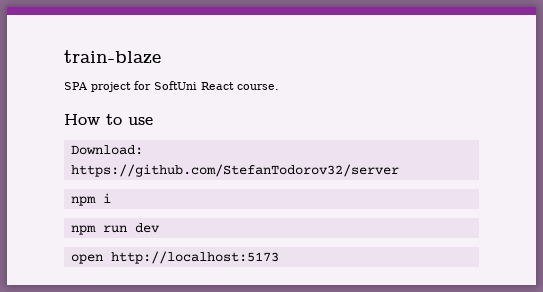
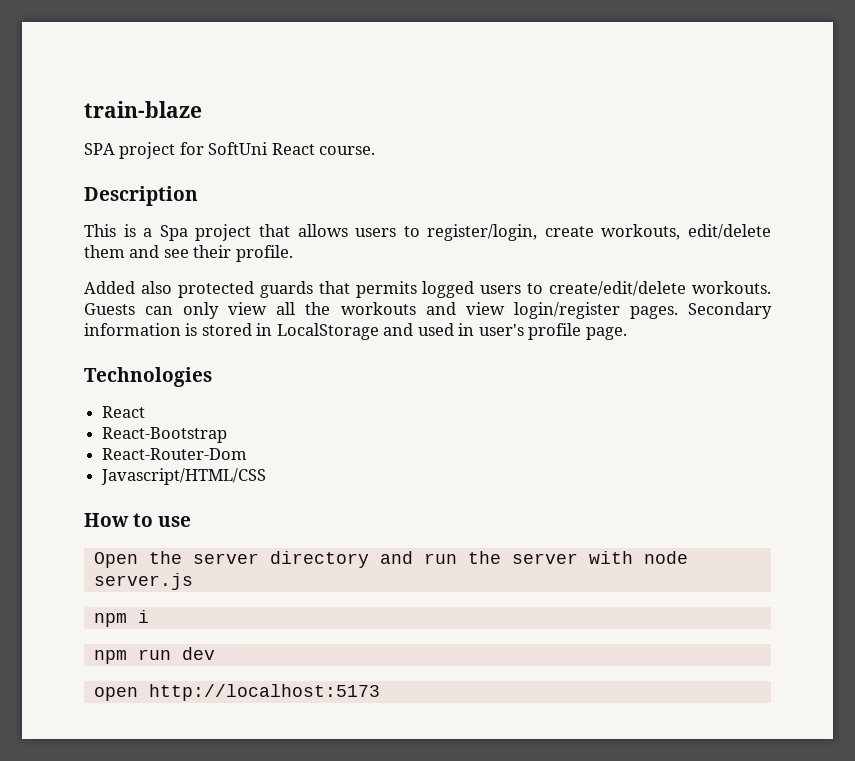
[64,114,153,125] [70,145,143,155] [70,164,399,177] How to use // Download: https://github.com/StefanTodorov32/server -> [84,186,198,206] [84,224,771,241] [84,245,293,262] [84,281,771,298] [84,302,772,319] [84,323,627,340] [84,367,212,387] [102,406,146,418] [102,427,228,443] [102,448,248,460] [101,468,267,485] [84,513,192,527] [93,551,688,568] [93,573,193,590] Description // This is a Spa project that allows users to register/login, create workouts, edit/delete them and see their profile. // Added also protected guards that permits logged users to create/edit/delete workouts. Guests can only view all the workouts and view login/register pages. Secondary information is stored in LocalStorage and used in user's profile page. // Technologies // React // React-Bootstrap // React-Router-Dom // Javascript/HTML/CSS // How to use // Open the server directory and run the server with node server.js

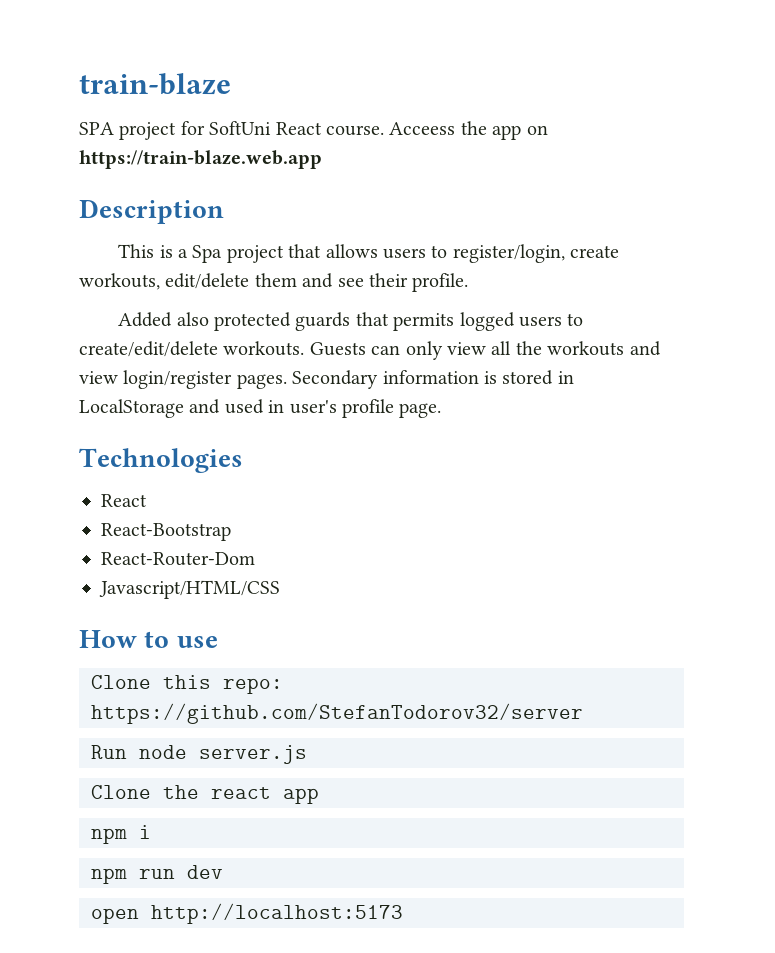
(376, 150) none -> [389,121,548,140] [79,150,322,169] Acceess the app on https://train-blaze.web.app
[93,551,688,568] [93,573,193,590] Open the server directory and run the server with node server.js -> [91,675,283,694] [91,703,583,724] [91,745,307,764] [91,785,319,804] Clone this repo: https://github.com/StefanTodorov32/server // Run node server.js // Clone the react app

